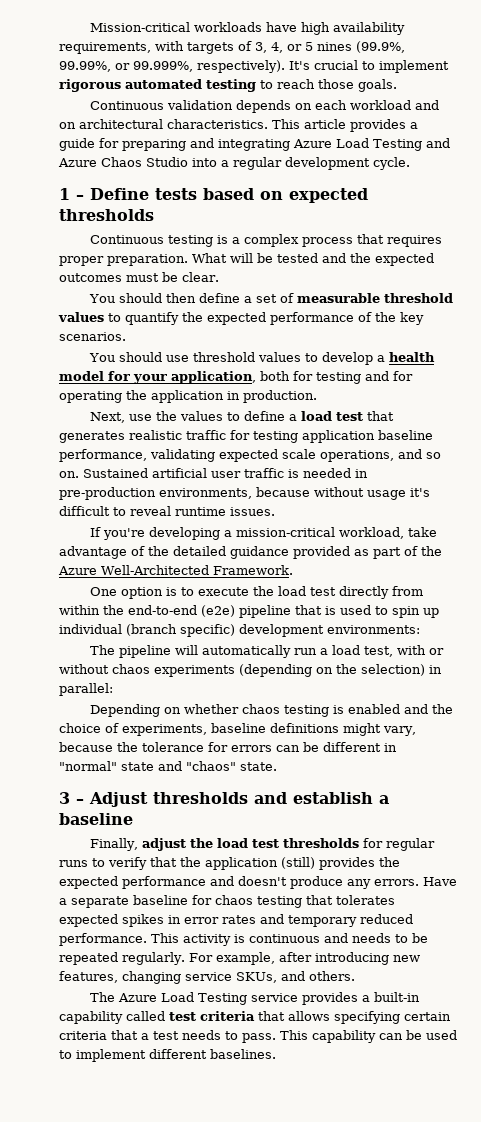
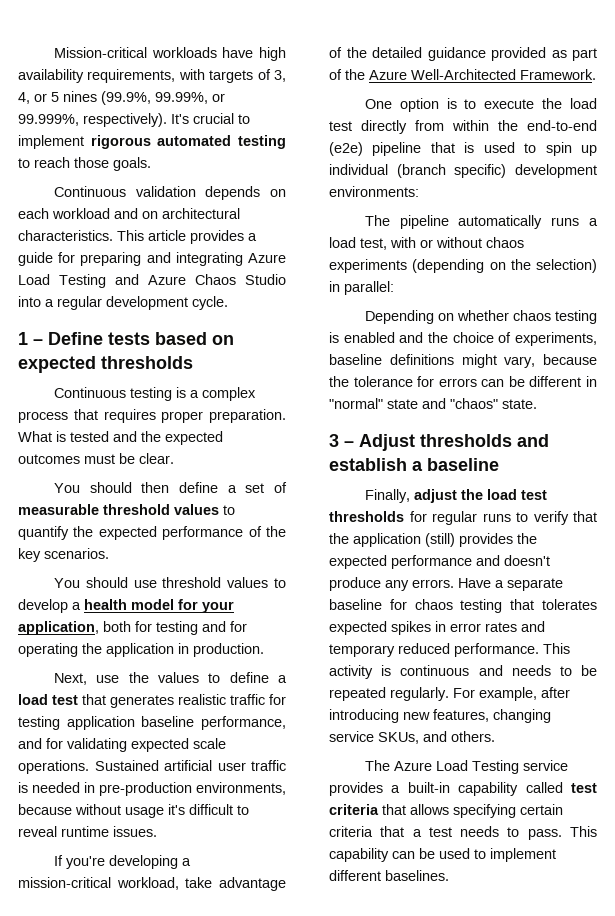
[230,253,273,263] will be -> [56,431,66,442] is
(147, 455) none -> [18,738,63,749] and for
[320,449,441,462] [59,471,79,478] operations, and so on. -> [18,760,89,774] operations.
[175,645,318,658] will automatically run -> [458,215,580,229] automatically runs

